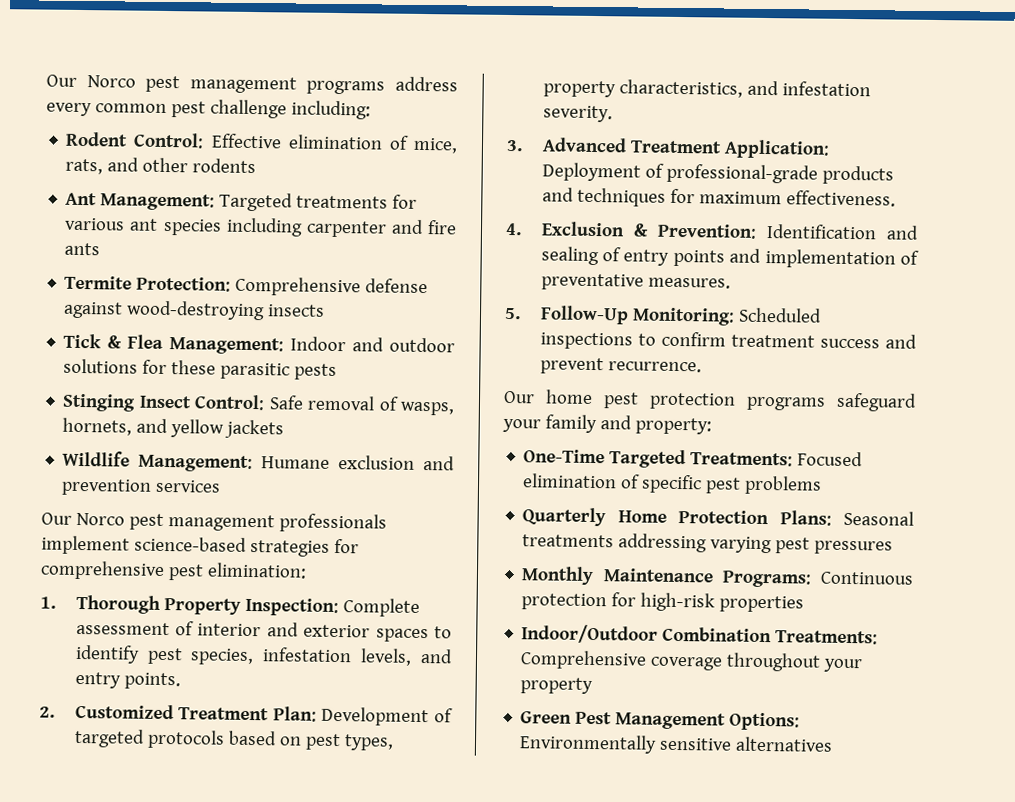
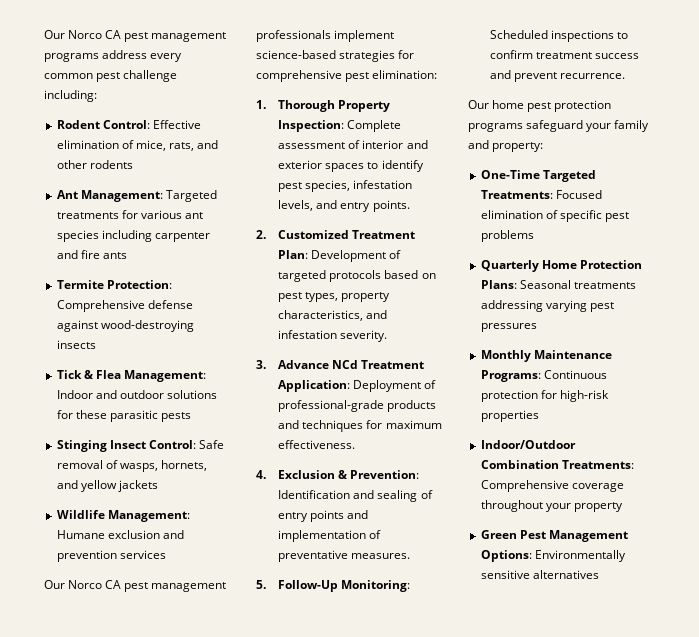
[46,74,136,88] Our Norco -> [44,30,122,39] Our Norco CA
(125, 519) none -> [105,580,122,589] CA
[541,137,627,153] Advanced -> [278,360,359,369] Advance NCd

